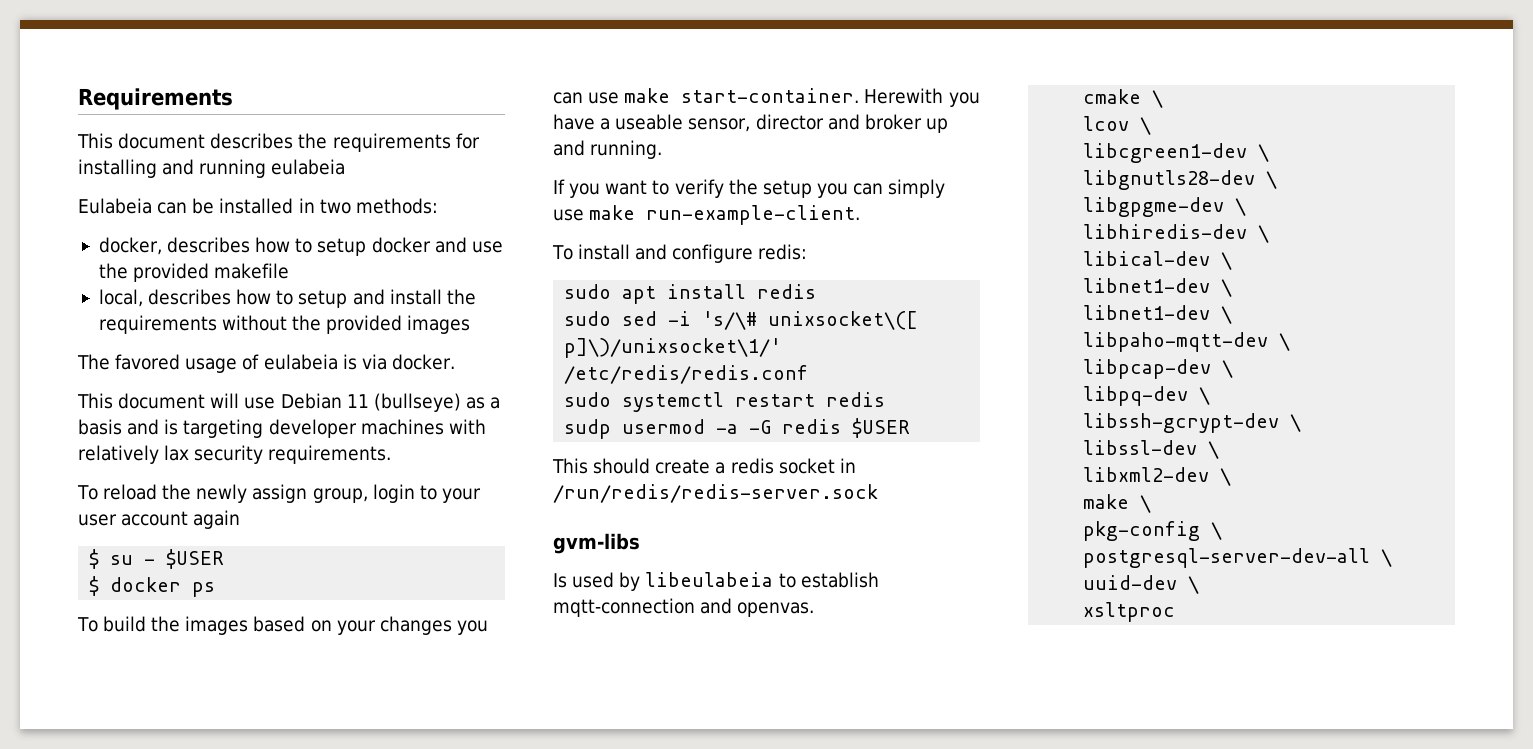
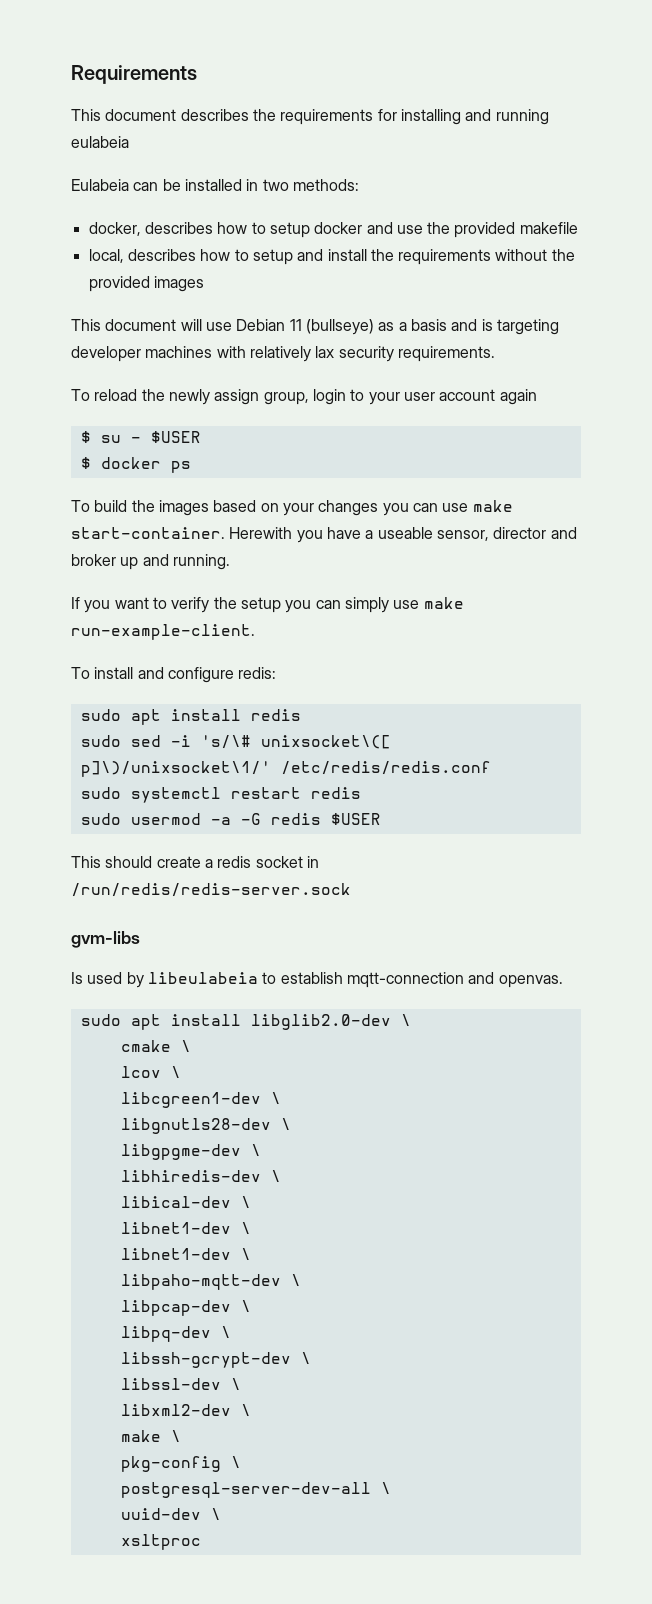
[77,354,455,373] // The favored usage of eulabeia is via docker. -> (204, 284) none
[564,419,612,439] sudp -> [80,813,121,825] sudo
(815, 609) none -> [80,1014,411,1030] // sudo apt install libglib2.0-dev \

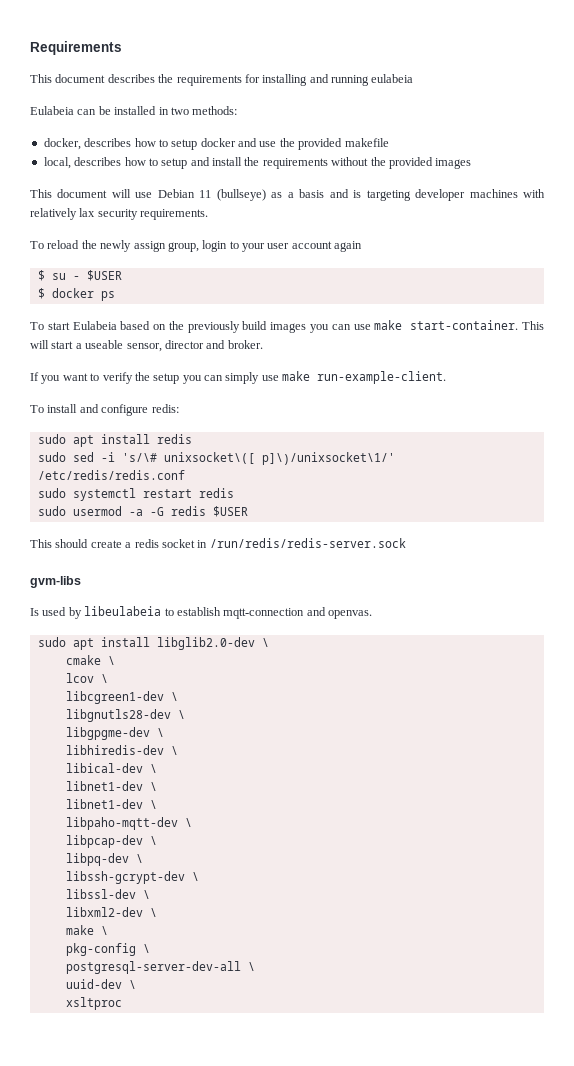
[94,500,379,516] build the images based on your changes -> [47,321,307,333] start Eulabeia based on the previously build images
[229,527,361,543] Herewith you have -> [521,321,544,330] [30,340,74,349] This will start
[71,554,230,570] broker up and running. -> [227,340,263,349] broker.

